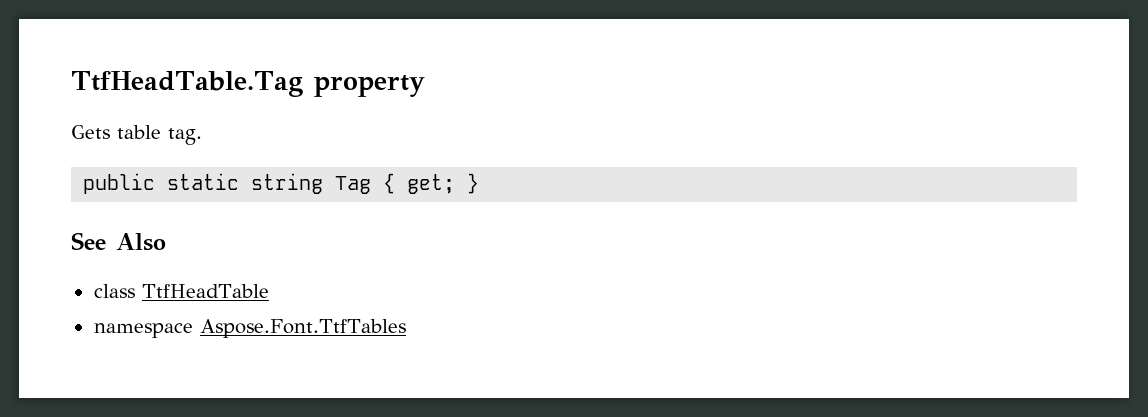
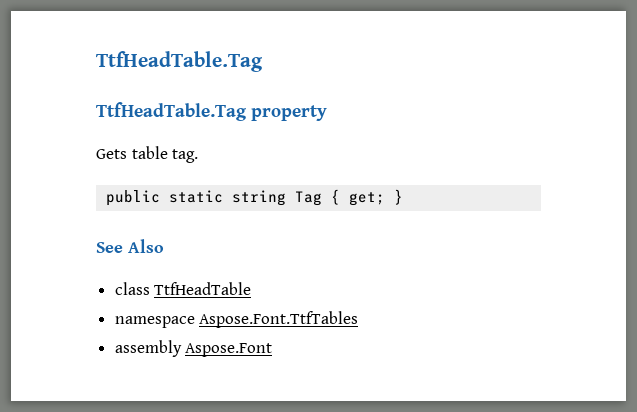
[71,71,303,97] TtfHeadTable.Tag -> [96,51,263,72] [96,102,247,121] TtfHeadTable.Tag // TtfHeadTable.Tag
(406, 328) none -> [114,340,273,357] // assembly Aspose.Font

